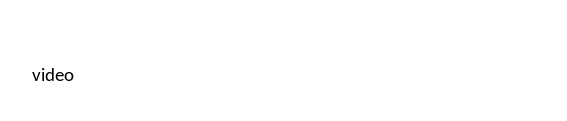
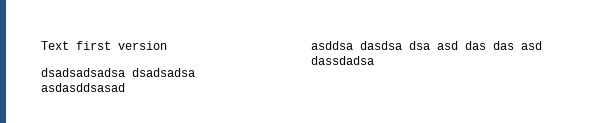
[32,68,74,81] video -> [41,41,167,50] [41,68,195,77] [41,83,125,92] [311,41,542,50] [311,56,374,65] Text first version // dsadsadsadsa dsadsadsa asdasddsasad // asddsa dasdsa dsa asd das das asd dassdadsa

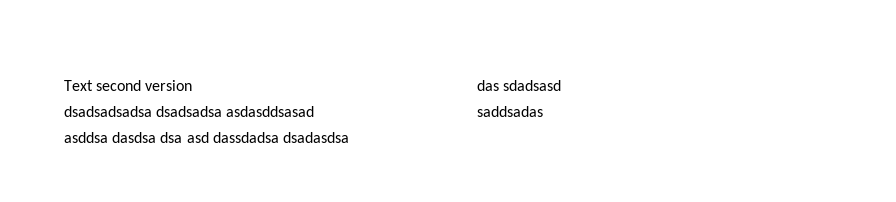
[76,41,111,50] first -> [96,80,142,91] second
[465,41,542,50] [311,56,374,65] das das asd dassdadsa -> [212,132,349,143] [477,80,562,91] [477,106,543,117] dassdadsa dsadasdsa // das sdadsasd // saddsadas

